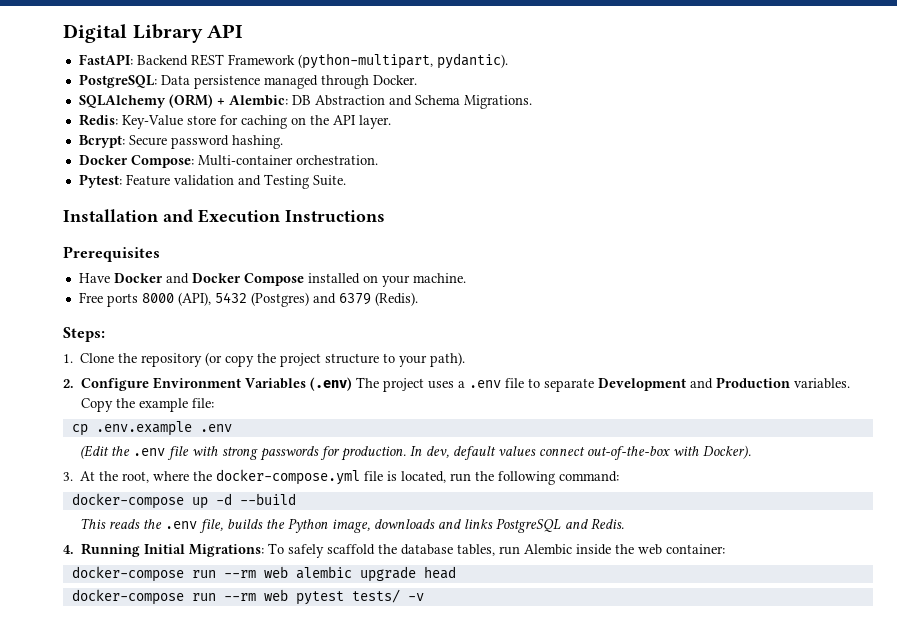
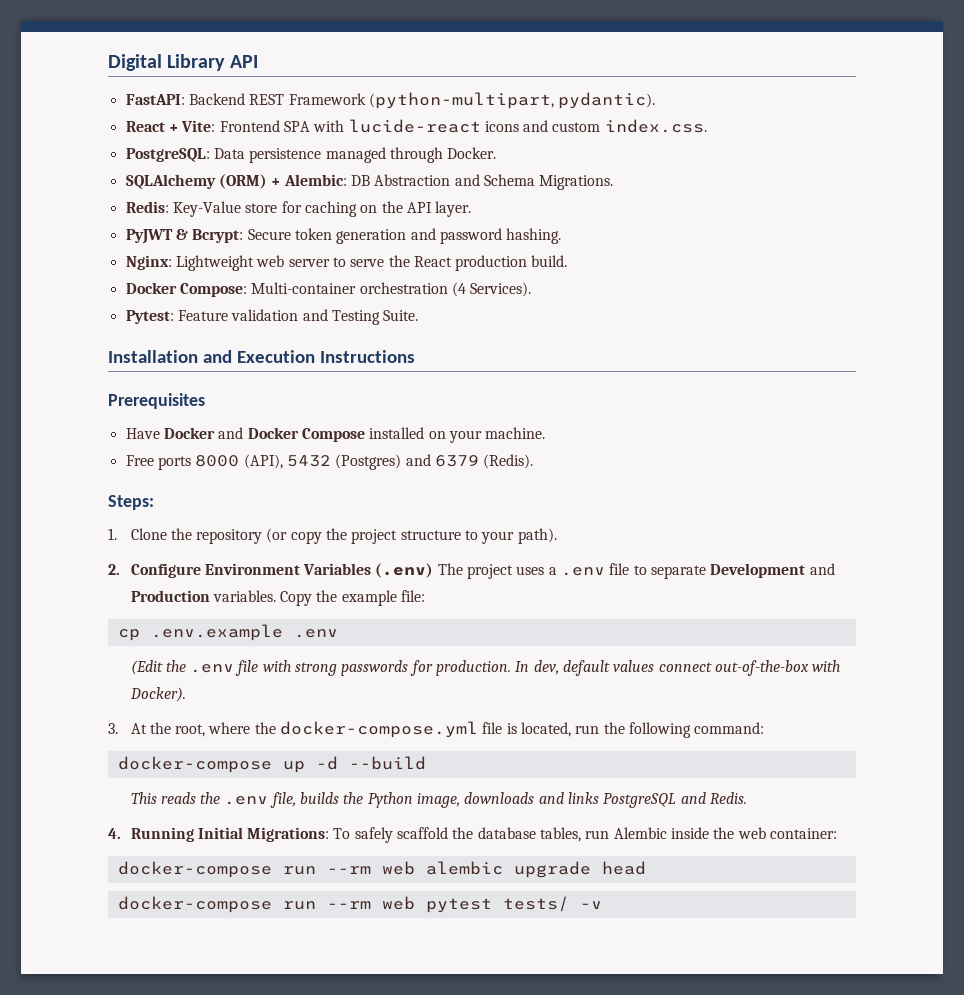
(508, 61) none -> [125,119,707,133] // React + Vite: Frontend SPA with lucide-react icons and custom index.css.
[78,135,283,149] Bcrypt: Secure password hashing. -> [125,228,562,244] [125,255,568,271] PyJWT & Bcrypt: Secure token generation and password hashing. // Nginx: Lightweight web server to serve the React production build.
[295,155,378,165] orchestration. -> [359,282,532,297] orchestration (4 Services).

